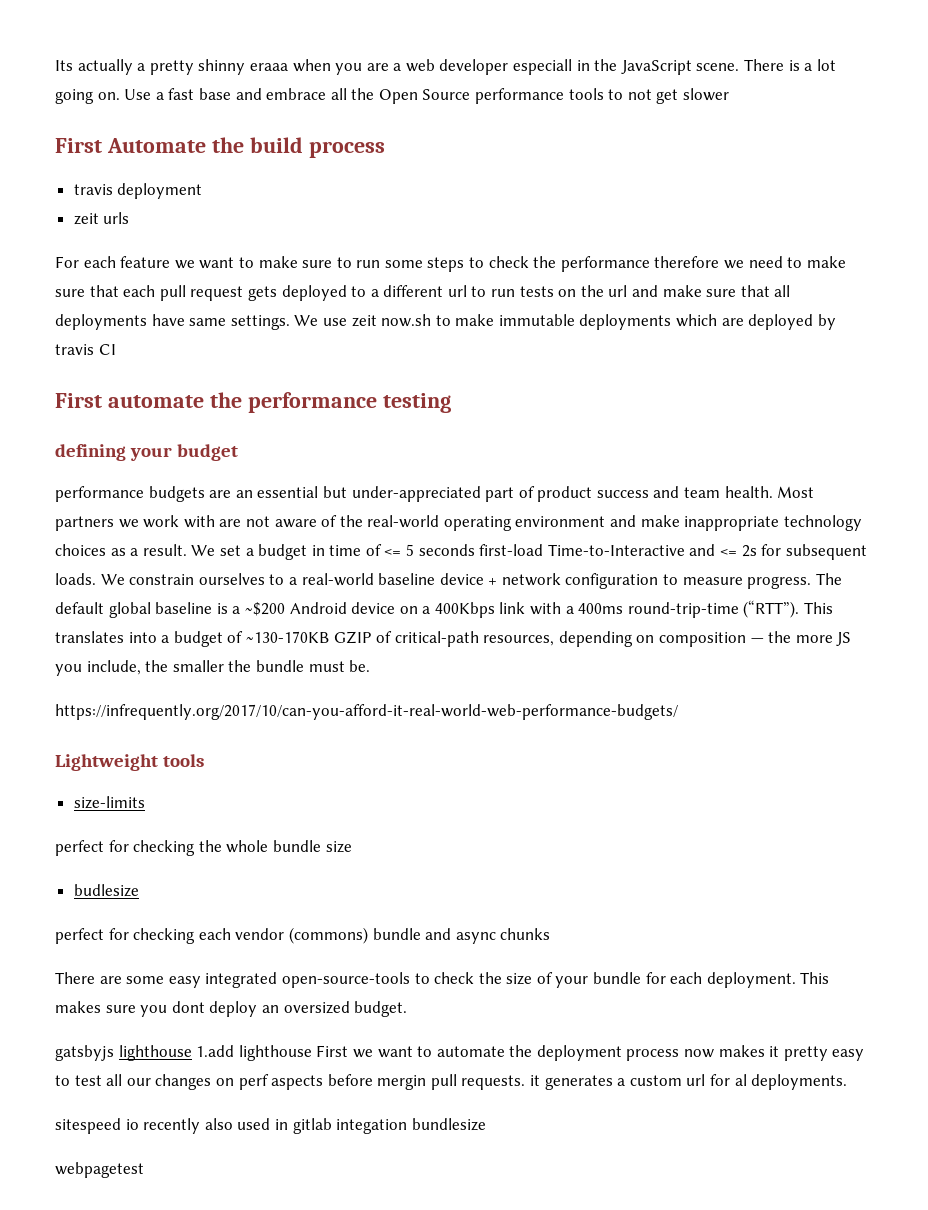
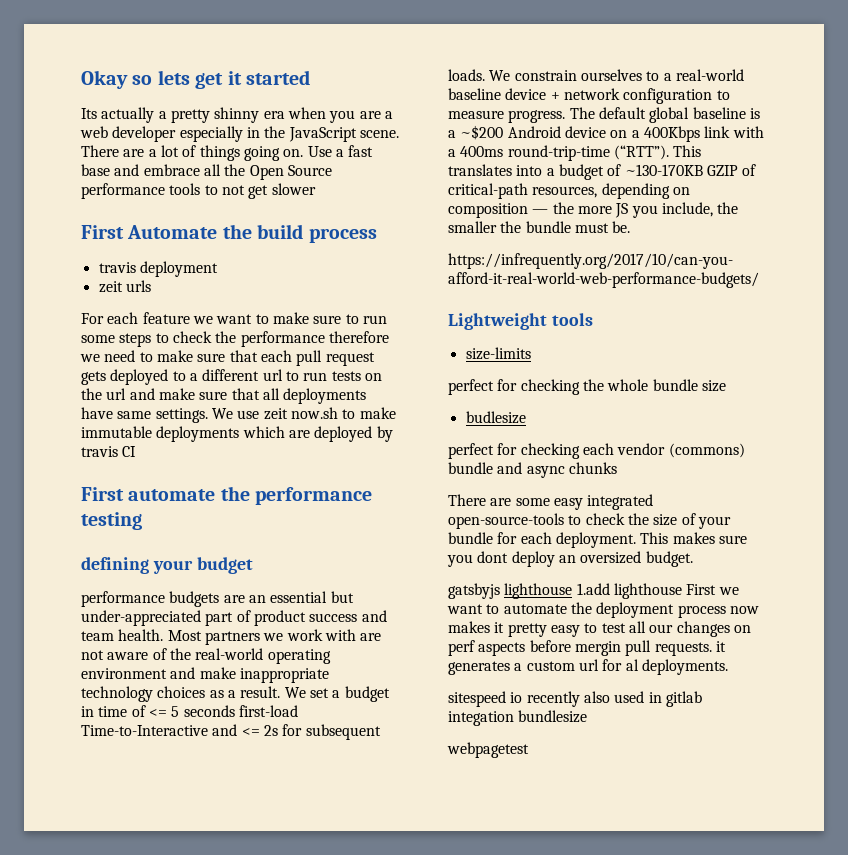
(55, 65) none -> [81,70,310,89] Okay so lets get it started //
[249,63,288,71] eraaa -> [263,111,285,119] era
[513,59,573,75] especiall -> [179,126,243,142] especially
[788,60,800,71] is -> [123,149,145,157] are
(836, 65) none -> [182,145,240,161] of things

